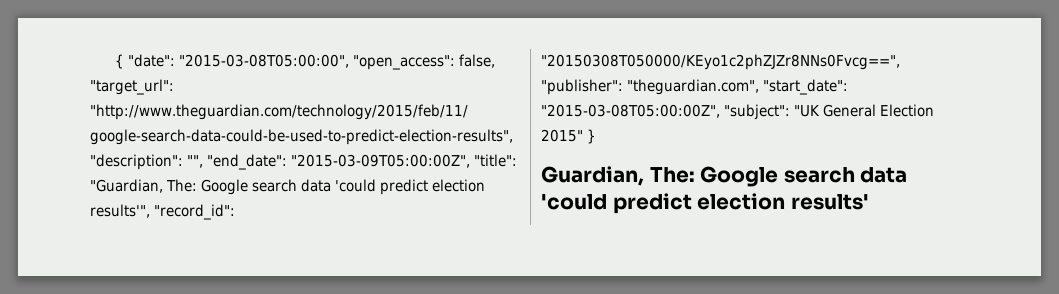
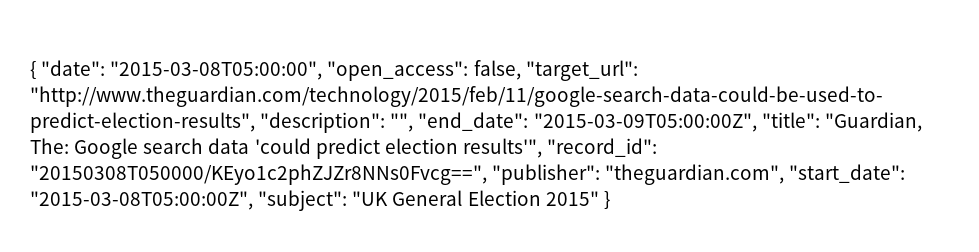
[541,166,908,187] [541,193,869,214] // Guardian, The: Google search data 'could predict election results' -> (610, 200) none

